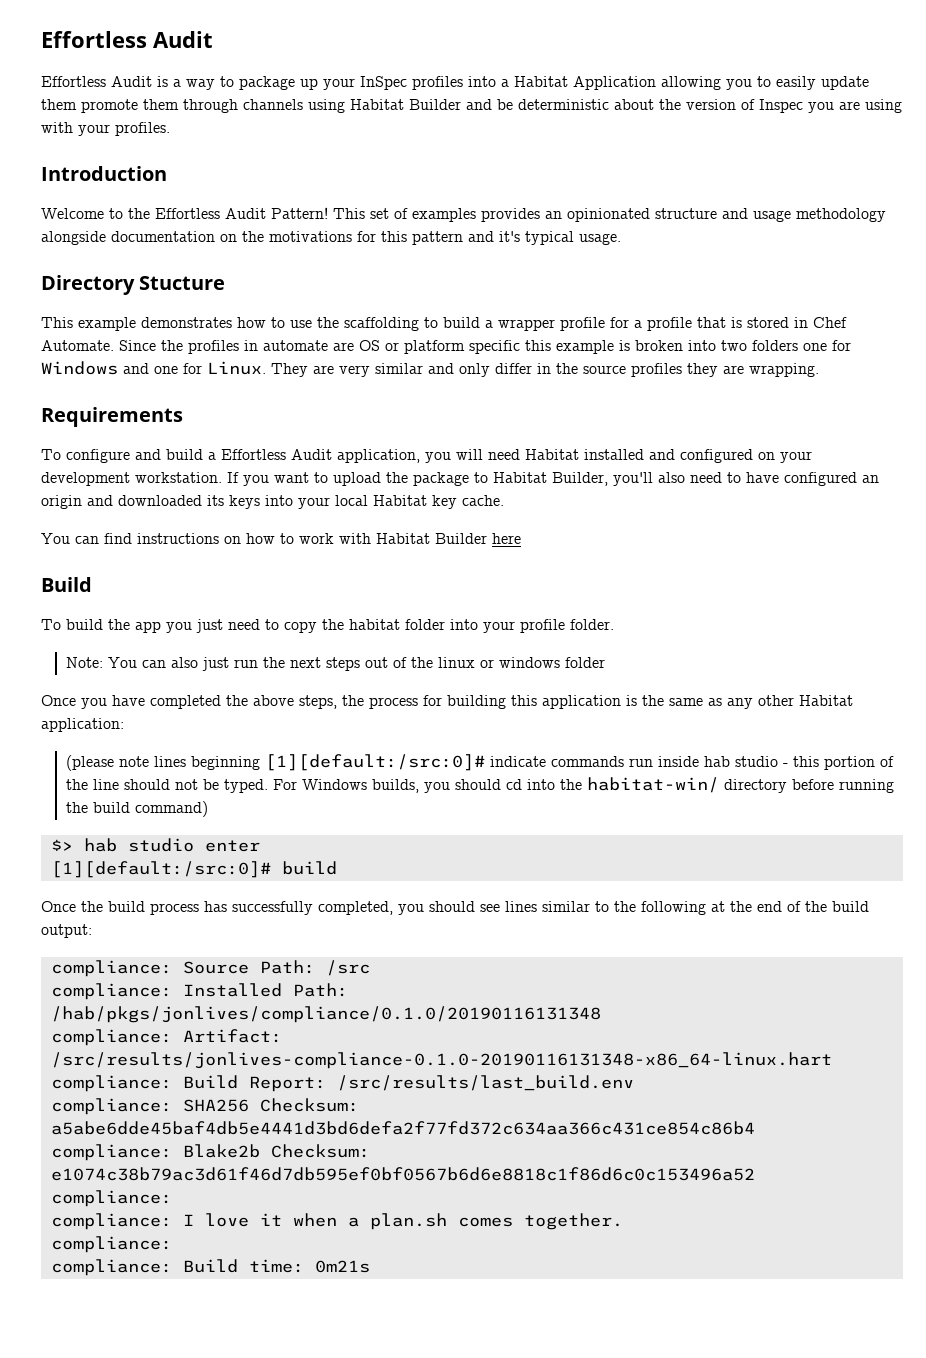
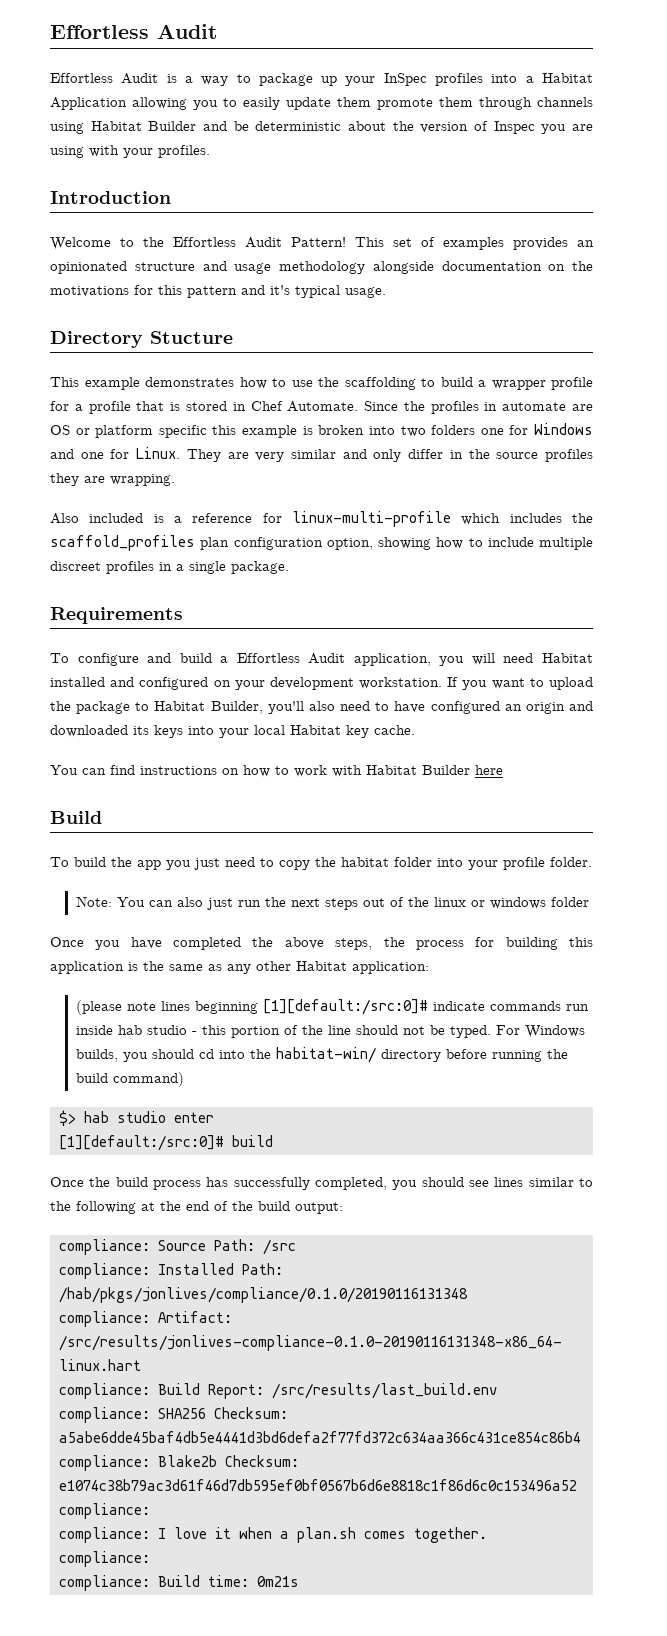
(819, 370) none -> [50,511,593,527] [50,535,593,551] [50,561,289,574] // Also included is a reference for linux-multi-profile which includes the scaffold_profiles plan configuration option, showing how to include multiple discreet profiles in a single package.

